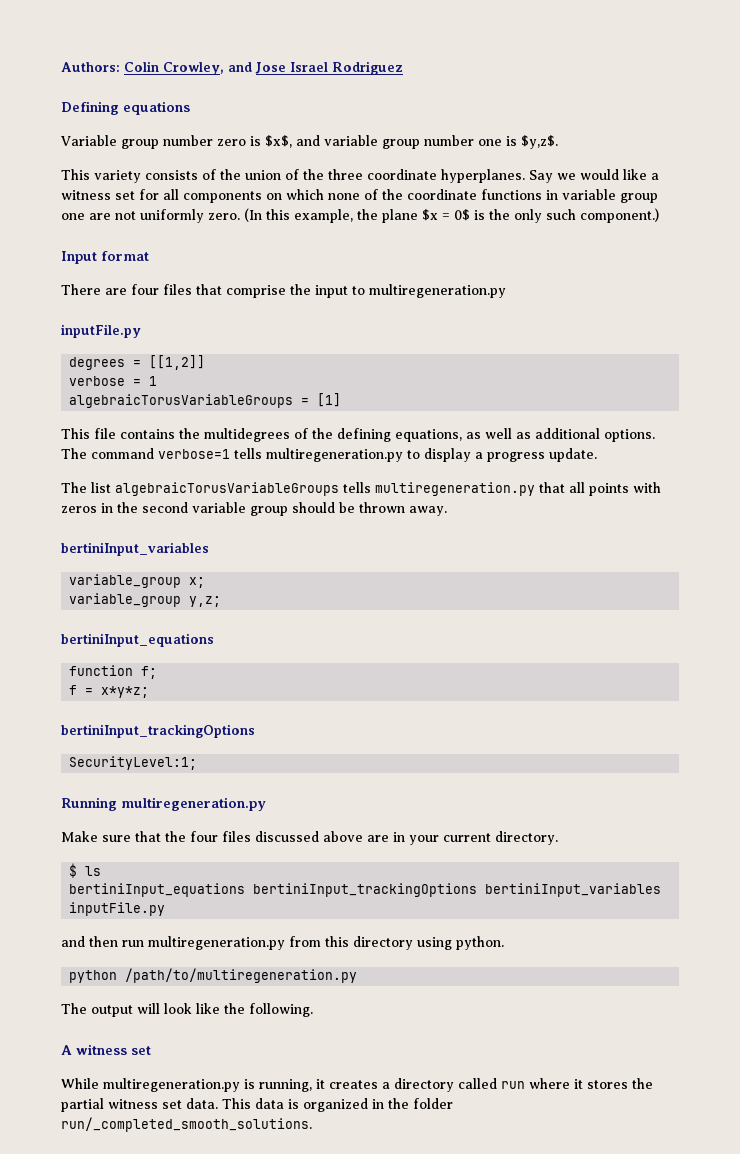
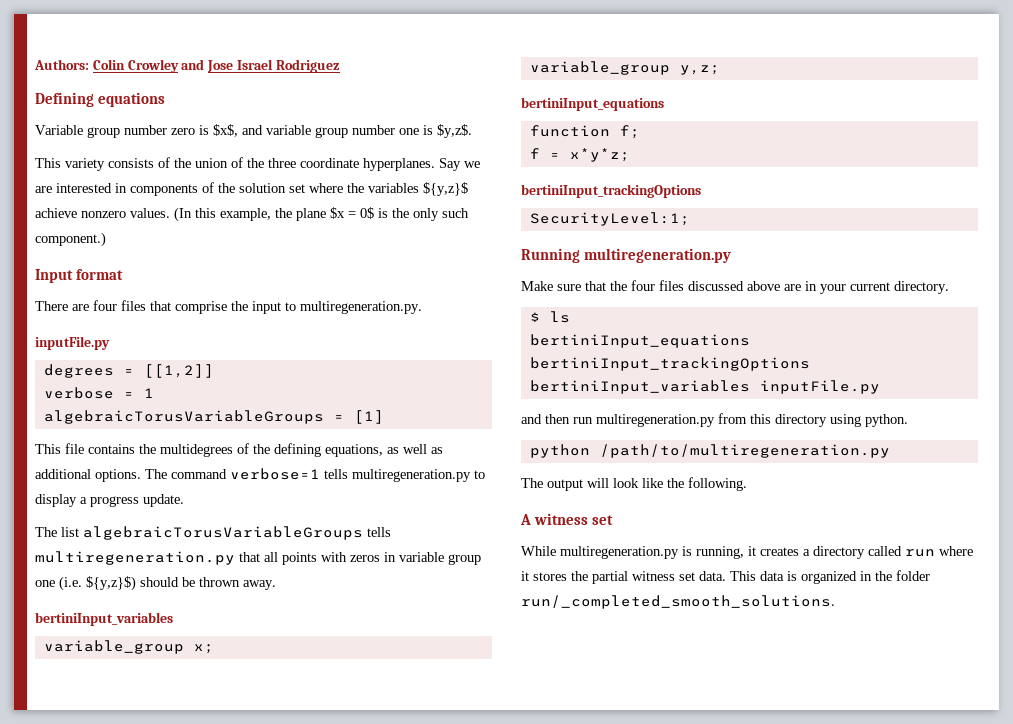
[163,62,224,75] Crowley, -> [127,59,179,73] Crowley
[580,169,659,180] [61,189,658,203] [61,209,240,223] would like a witness set for all components on which none of the coordinate functions in variable group one are not uniformly zero. -> [35,182,468,196] [35,208,170,218] are interested in components of the solution set where the variables ${y,z}$ achieve nonzero values.
[369,284,506,298] multiregeneration.py -> [300,301,422,314] multiregeneration.py.
[117,502,288,516] the second variable group -> [399,552,481,565] [35,576,136,591] variable group one (i.e. ${y,z}$)

